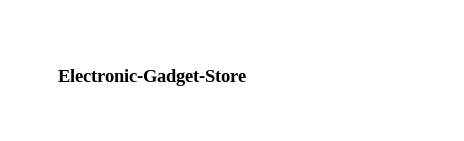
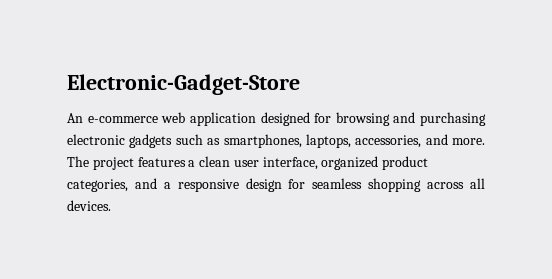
(246, 77) none -> [67,112,486,126] [67,134,485,148] [67,156,429,170] [67,178,486,192] [67,200,111,211] // An e-commerce web application designed for browsing and purchasing electronic gadgets such as smartphones, laptops, accessories, and more. The project features a clean user interface, organized product categories, and a responsive design for seamless shopping across all devices.

